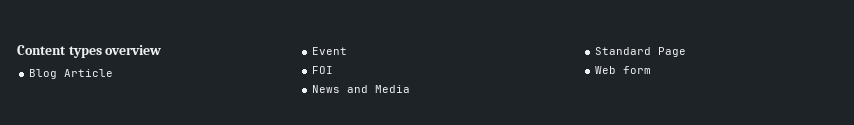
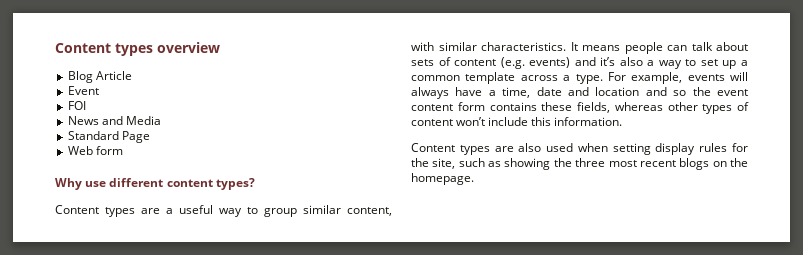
(652, 70) none -> [55,178,255,190] [55,205,392,217] [411,42,748,54] [411,57,748,69] [411,72,748,84] [411,87,748,99] [411,102,749,114] [411,117,623,126] [411,143,748,155] [411,158,748,170] [411,173,474,185] // Why use different content types? // Content types are a useful way to group similar content, with similar characteristics. It means people can talk about sets of content (e.g. events) and it’s also a way to set up a common template across a type. For example, events will always have a time, date and location and so the event content form contains these fields, whereas other types of content won’t include this information. // Content types are also used when setting display rules for the site, such as showing the three most recent blogs on the homepage.

